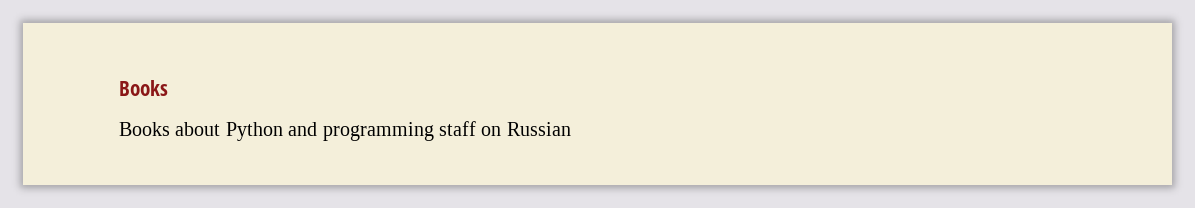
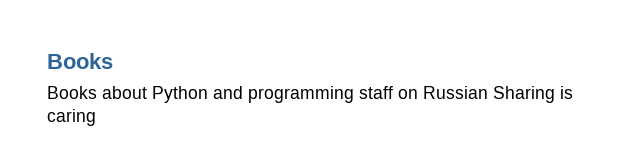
(571, 129) none -> [493,86,573,103] [47,109,96,126] Sharing is caring

